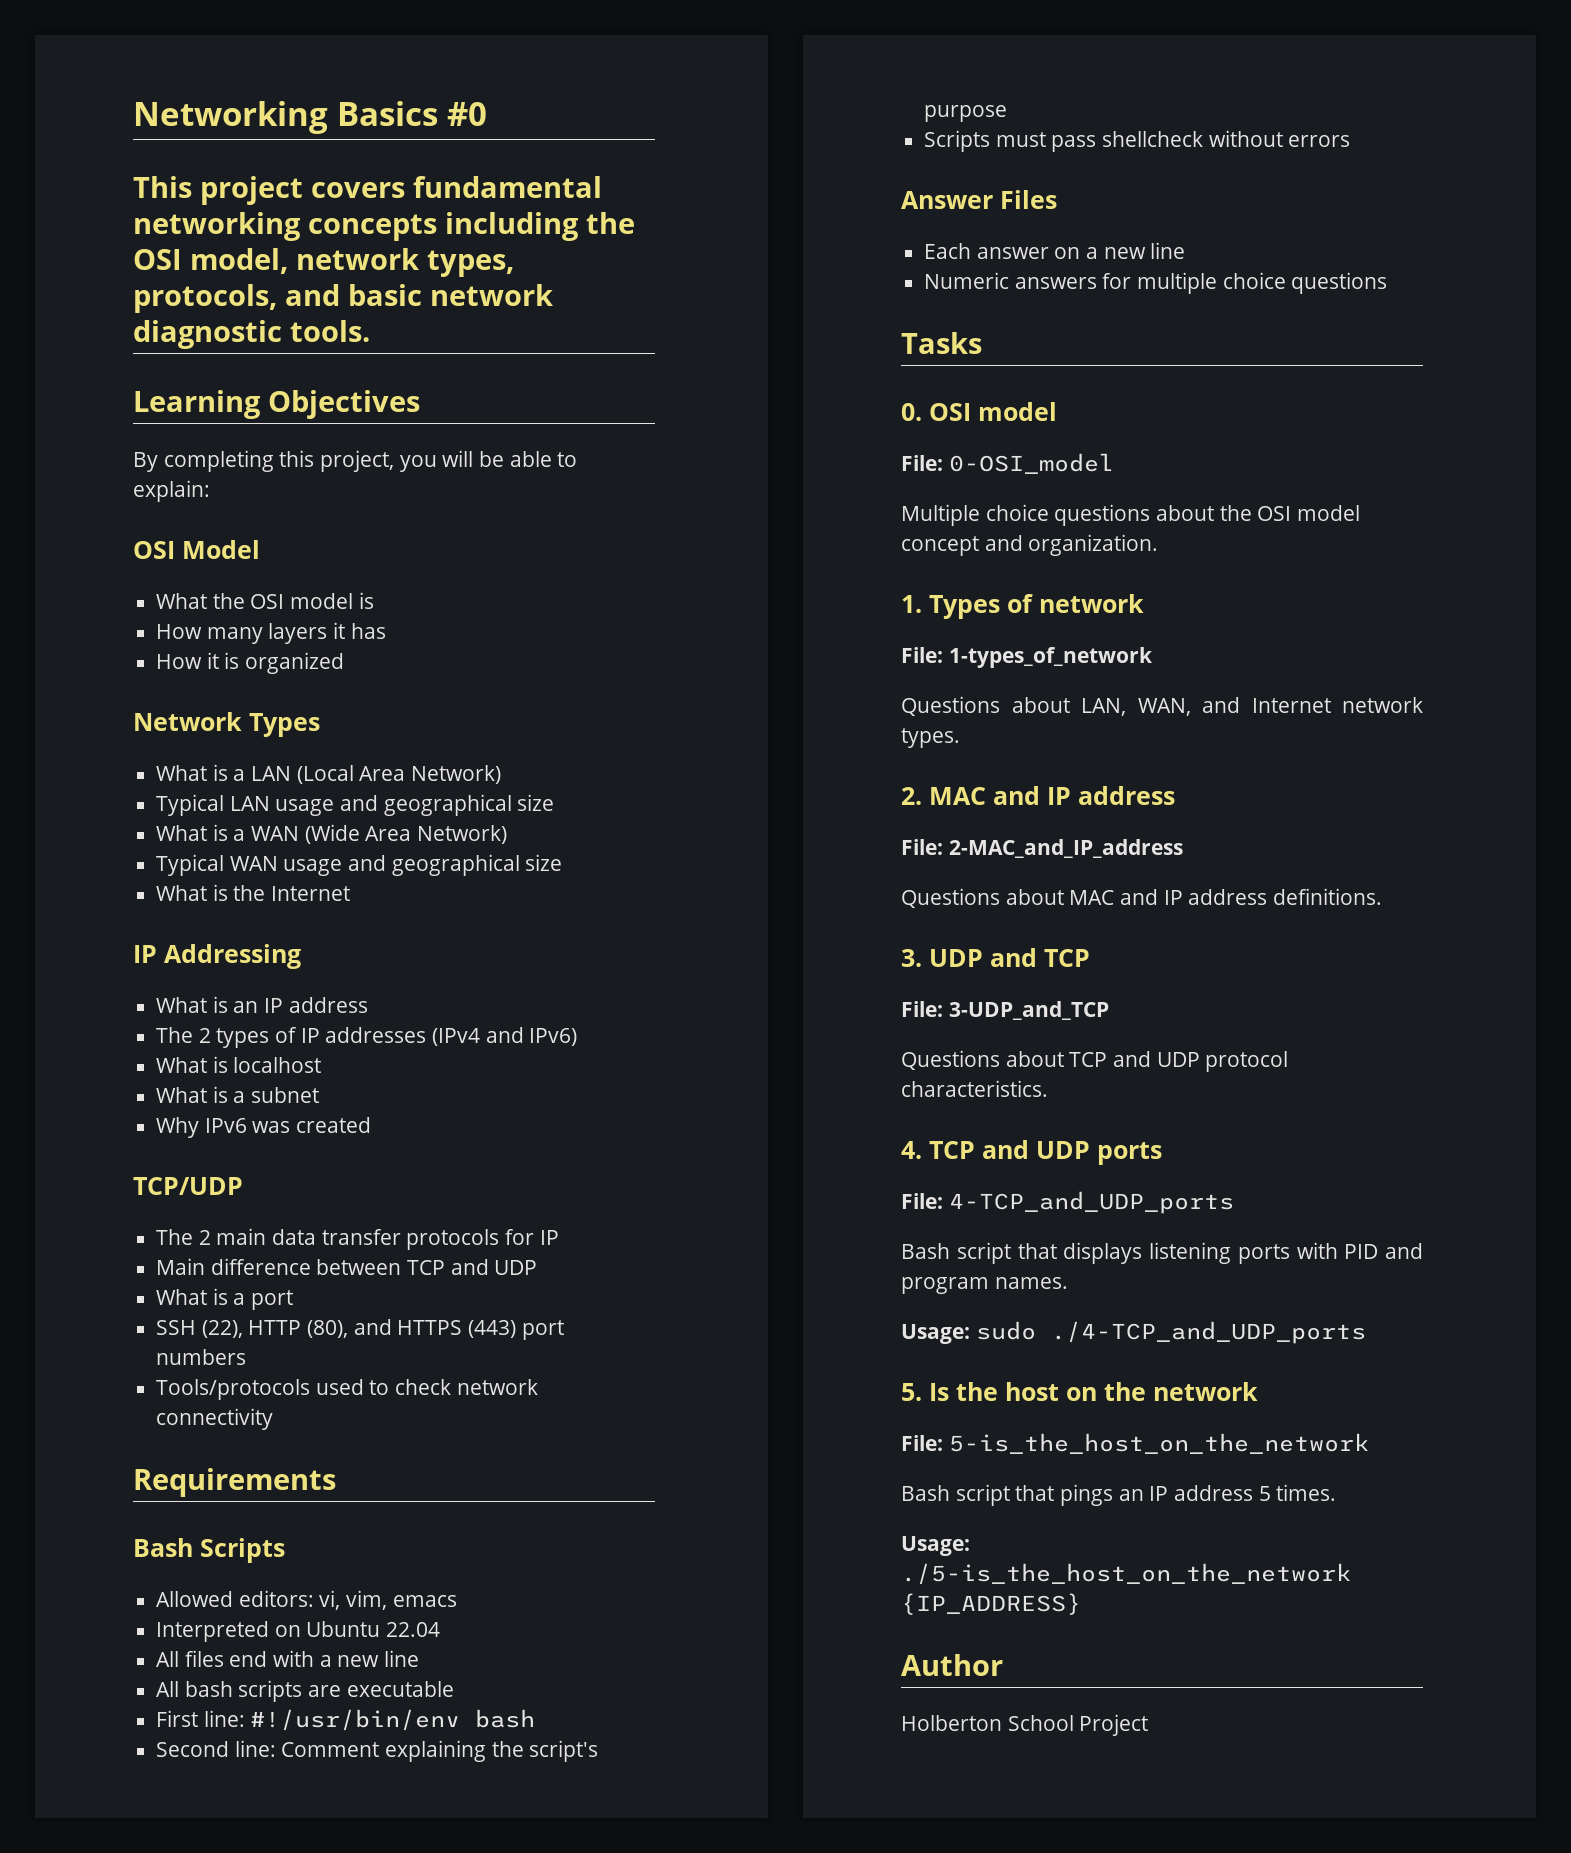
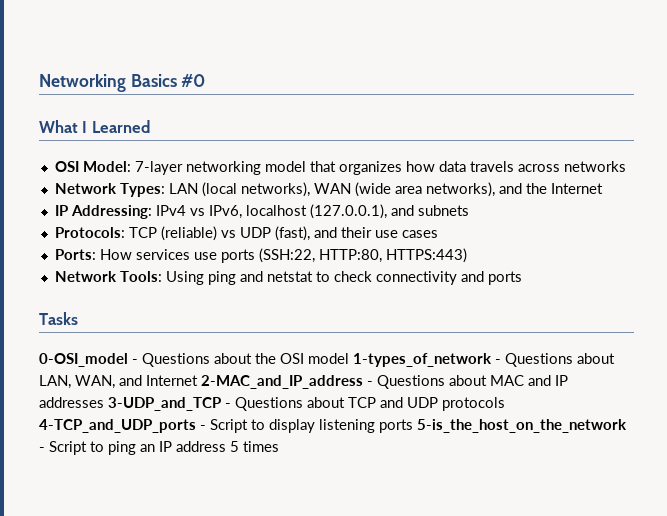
[133,176,602,205] [133,212,635,241] [133,248,514,277] [133,284,553,313] [133,320,370,349] [133,390,420,419] [133,450,578,472] [133,480,210,502] [133,540,260,559] [156,592,374,609] [156,622,386,644] [156,652,345,674] [133,712,320,737] [156,764,502,784] [156,794,555,816] [156,824,508,844] [156,854,563,876] [156,884,351,901] [133,944,301,969] [156,996,368,1013] [156,1027,578,1048] [156,1056,322,1073] [156,1086,320,1103] [156,1117,372,1138] [133,1177,243,1195] [156,1228,559,1250] [156,1258,538,1275] [156,1288,294,1310] [156,1319,564,1340] [156,1349,247,1365] [156,1379,364,1400] This project covers fundamental networking concepts including the OSI model, network types, protocols, and basic network diagnostic tools. // Learning Objectives // By completing this project, you will be able to explain: // OSI Model // What the OSI model is // How many layers it has // How it is organized // Network Types // What is a LAN (Local Area Network) // Typical LAN usage and geographical size // What is a WAN (Wide Area Network) // Typical WAN usage and geographical size // What is the Internet // IP Addressing // What is an IP address // The 2 types of IP addresses (IPv4 and IPv6) // What is localhost // What is a subnet // Why IPv6 was created // TCP/UDP // The 2 main data transfer protocols for IP // Main difference between TCP and UDP // What is a port // SSH (22), HTTP (80), and HTTPS (443) port numbers // Tools/protocols used -> [39,120,150,133] [54,161,626,175] [54,182,603,197] [54,204,469,219] [54,226,438,241] [54,248,467,263] [54,271,313,285] What I Learned // OSI Model: 7-layer networking model that organizes how data travels across networks // Network Types: LAN (local networks), WAN (wide area networks), and the Internet // IP Addressing: IPv4 vs IPv6, localhost (127.0.0.1), and subnets // Protocols: TCP (reliable) vs UDP (fast), and their use cases // Ports: How services use ports (SSH:22, HTTP:80, HTTPS:443) // Network Tools: Using ping and netstat
[456,1379,538,1395] network -> (372, 276) none
[133,1468,336,1497] [133,1538,285,1563] [156,1590,457,1610] [156,1621,441,1642] [156,1650,420,1667] [156,1680,454,1702] [156,1709,536,1731] [156,1740,599,1762] [924,105,1008,122] [924,130,1351,152] [901,190,1057,209] [924,242,1186,259] [924,272,1388,294] [901,332,982,354] [901,402,1057,421] [901,453,1114,474] [901,504,1361,526] [901,534,1159,556] [901,594,1144,619] [901,647,943,663] // Requirements // Bash Scripts // Allowed editors: vi, vim, emacs // Interpreted on Ubuntu 22.04 // All files end with a new line // All bash scripts are executable // First line: #!/usr/bin/env bash // Second line: Comment explaining the script's purpose // Scripts must pass shellcheck without errors // Answer Files // Each answer on a new line // Numeric answers for multiple choice questions // Tasks // 0. OSI model // File: 0-OSI_model // Multiple choice questions about the OSI model concept and organization. // 1. Types of network // File: -> [460,271,522,285] [39,312,78,325] [39,353,349,367] and ports // Tasks // 0-OSI_model - Questions about the OSI model
(1153, 657) // -> [495,359,501,364] -
[1342,697,1423,713] [901,728,960,748] [901,786,1175,805] [901,839,943,855] network types. // 2. MAC and IP address // File: -> (198, 380) none
(1183, 848) // -> [367,381,373,386] -
[1188,888,1383,905] [901,948,1090,967] [901,1001,943,1017] address definitions. // 3. UDP and TCP // File: -> [39,397,104,408] addresses
(1109, 1010) // -> [225,403,231,408] -
[1205,1051,1289,1072] [901,1080,1048,1097] [901,1140,1162,1165] [901,1191,1234,1214] [901,1242,1423,1264] [901,1277,1068,1294] [901,1321,1366,1344] [901,1382,1258,1401] [901,1433,1369,1454] [901,1484,1337,1506] [901,1536,970,1556] [901,1563,1351,1585] [901,1593,1081,1615] [901,1654,1003,1676] [901,1714,1149,1736] protocol characteristics. // 4. TCP and UDP ports // File: 4-TCP_and_UDP_ports // Bash script that displays listening ports with PID and program names. // Usage: sudo ./4-TCP_and_UDP_ports // 5. Is the host on the network // File: 5-is_the_host_on_the_network // Bash script that pings an IP address 5 times. // Usage: ./5-is_the_host_on_the_network {IP_ADDRESS} // Author // Holberton School Project -> [442,397,505,411] [39,419,627,433] [39,441,279,455] protocols 4-TCP_and_UDP_ports - Script to display listening ports 5-is_the_host_on_the_network - Script to ping an IP address 5 times

